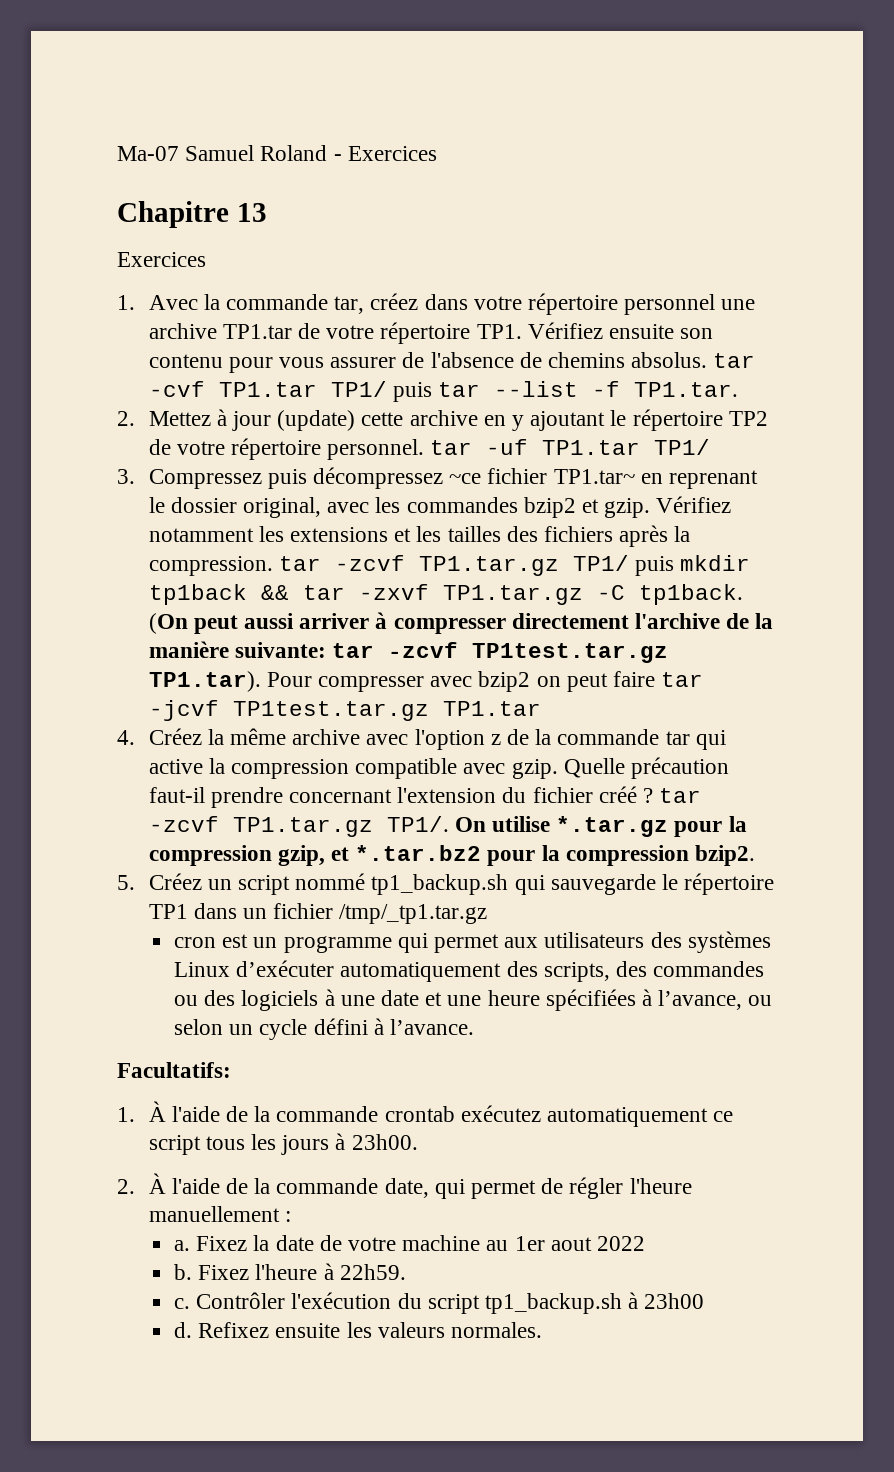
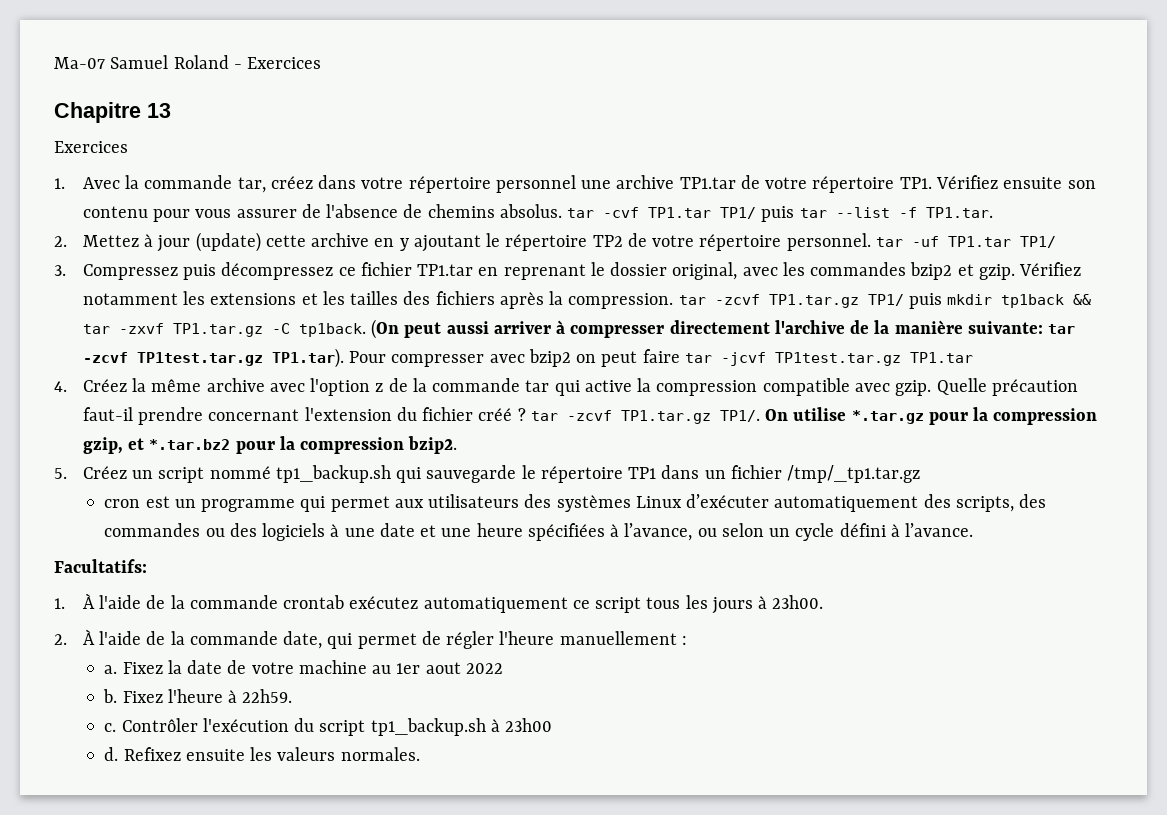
[449,468,635,484] ~ce fichier TP1.tar~ -> [338,262,474,276] ce fichier TP1.tar

